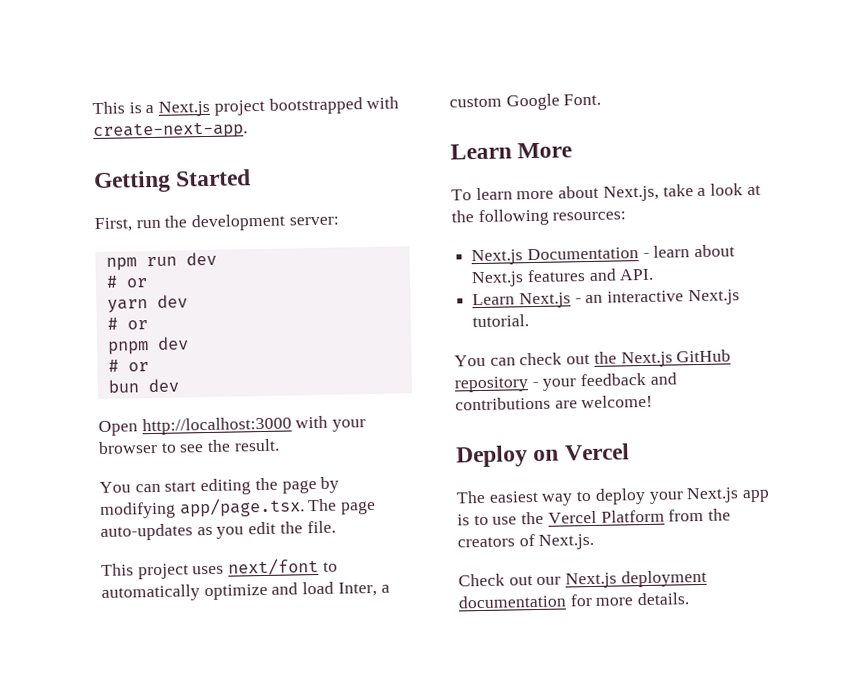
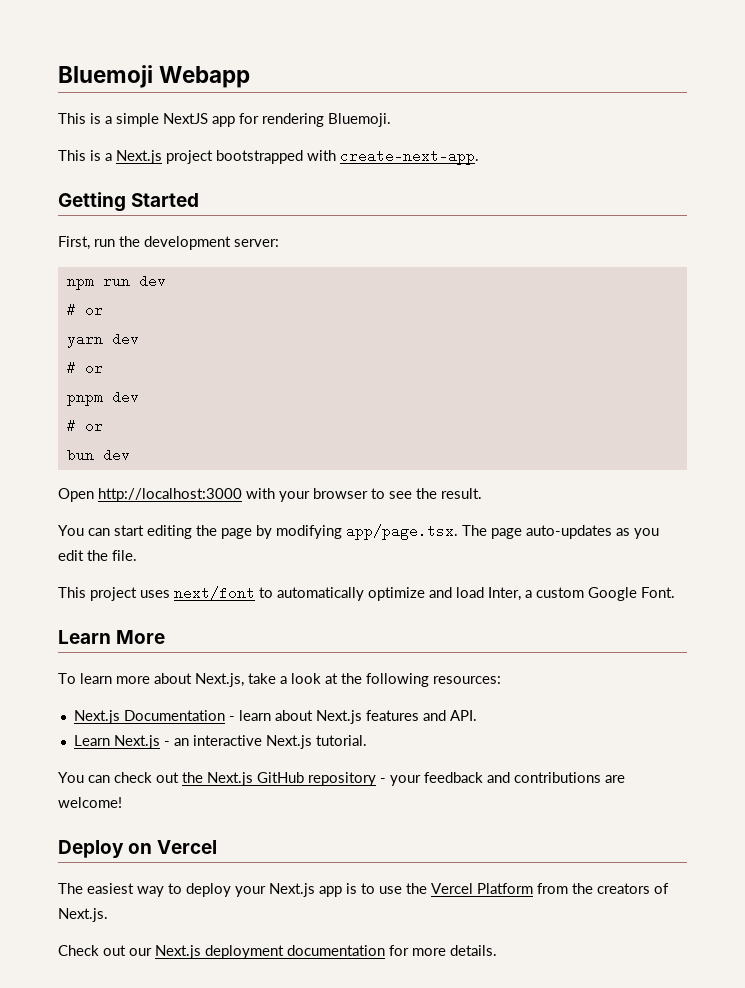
(92, 108) none -> [58,65,251,88] [58,113,391,127] Bluemoji Webapp // This is a simple NextJS app for rendering Bluemoji. //

